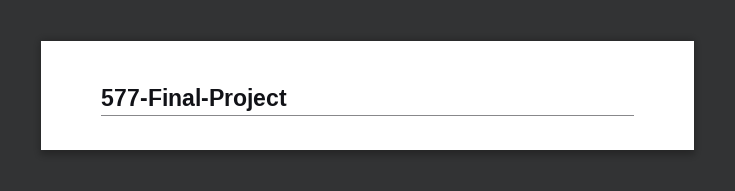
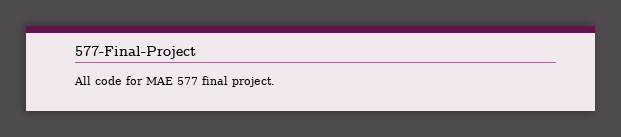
(287, 99) none -> [74,76,275,87] // All code for MAE 577 final project.

